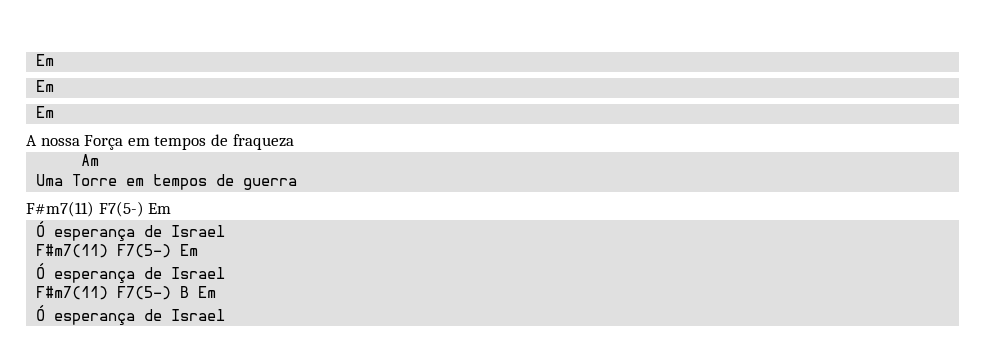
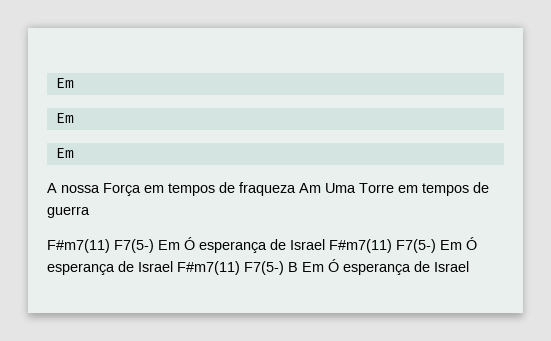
(294, 142) // -> (296, 189) none
(100, 160) // -> (321, 188) none
[36,221,226,241] [36,244,199,258] [36,263,226,283] // Ó esperança de Israel // F#m7(11) F7(5-) Em // Ó esperança de Israel // -> [184,237,477,253] [47,261,173,275] Ó esperança de Israel F#m7(11) F7(5-) Em Ó esperança de Israel
(217, 292) // -> (324, 267) none

